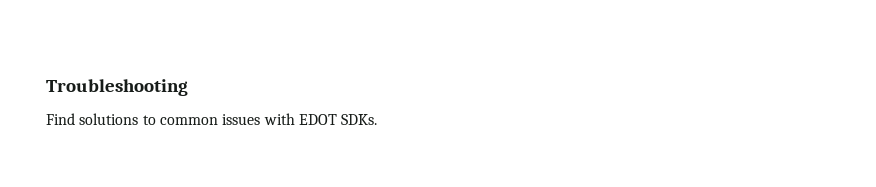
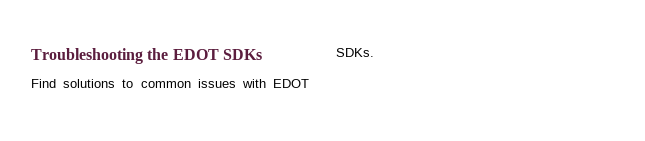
(188, 87) none -> [147,48,262,60] the EDOT SDKs

